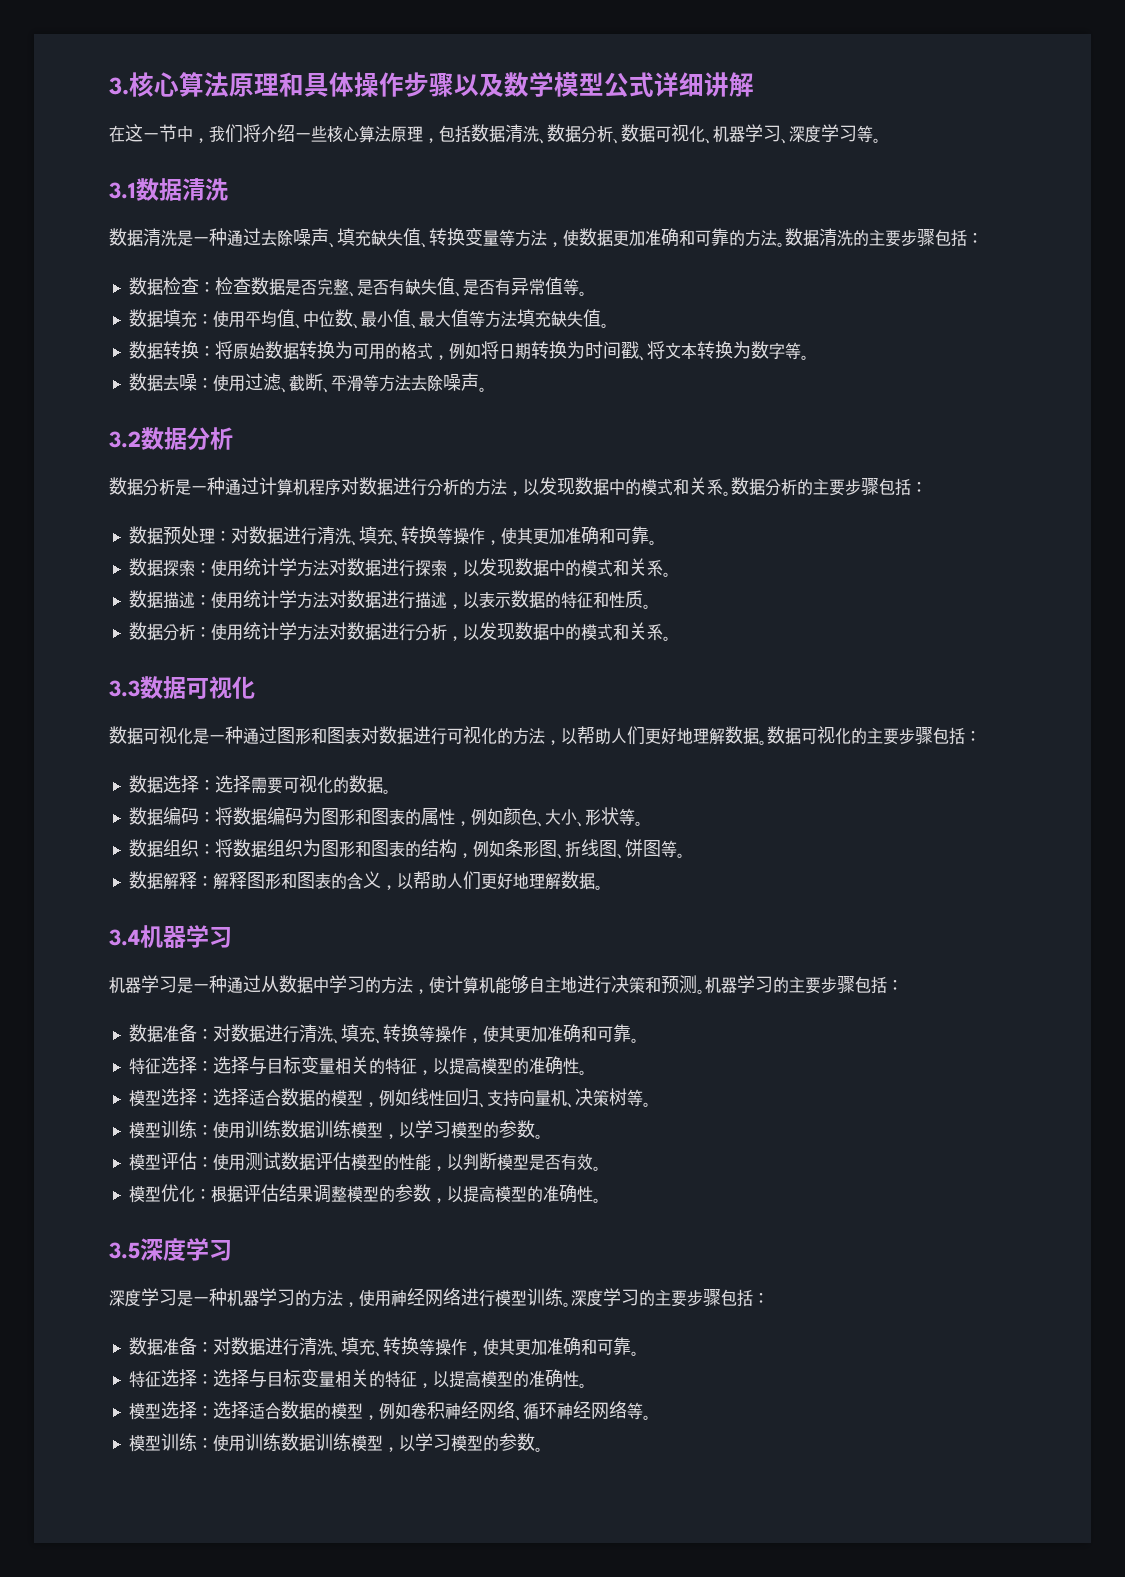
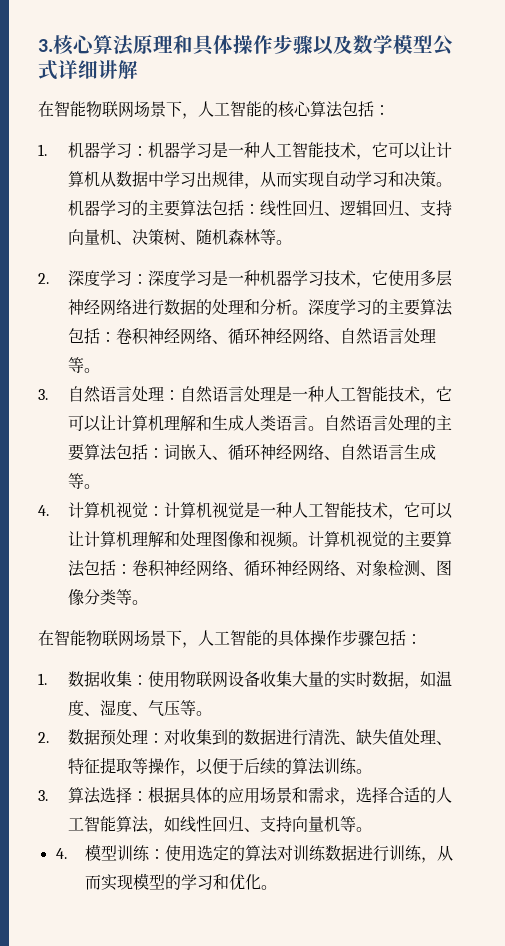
[125,124,881,144] [109,178,228,201] [109,228,983,248] [128,277,587,297] [128,309,609,329] [128,341,809,361] [128,373,487,393] [109,427,233,450] [109,477,927,496] [128,526,657,546] [128,558,671,577] [128,590,651,609] [128,622,671,641] [109,676,255,699] [109,726,981,745] [128,775,391,794] [128,807,643,827] [128,839,685,859] [128,871,603,890] [109,925,232,948] [109,975,697,994] 这一节中，我们将介绍一些核心算法原理，包括数据清洗、数据分析、数据可视化、机器学习、深度学习等。 // 3.1数据清洗 // 数据清洗是一种通过去除噪声、填充缺失值、转换变量等方法，使数据更加准确和可靠的方法。数据清洗的主要步骤包括： // 数据检查：检查数据是否完整、是否有缺失值、是否有异常值等。 // 数据填充：使用平均值、中位数、最小值、最大值等方法填充缺失值。 // 数据转换：将原始数据转换为可用的格式，例如将日期转换为时间戳、将文本转换为数字等。 // 数据去噪：使用过滤、截断、平滑等方法去除噪声。 // 3.2数据分析 // 数据分析是一种通过计算机程序对数据进行分析的方法，以发现数据中的模式和关系。数据分析的主要步骤包括： // 数据预处理：对数据进行清洗、填充、转换等操作，使其更加准确和可靠。 // 数据探索：使用统计学方法对数据进行探索，以发现数据中的模式和关系。 // 数据描述：使用统计学方法对数据进行描述，以表示数据的特征和性质。 // 数据分析：使用统计学方法对数据进行分析，以发现数据中的模式和关系。 // 3.3数据可视化 // 数据可视化是一种通过图形和图表对数据进行可视化的方法，以帮助人们更好地理解数据。数据可视化的主要步骤包括： // 数据选择：选择需要可视化的数据。 // 数据编码：将数据编码为图形和图表的属性，例如颜色、大小、形状等。 // 数据组织：将数据组织为图形和图表的结构，例如条形图、折线图、饼图等。 // 数据解释：解释图形和图表的含义，以帮助人们更好地理解数据。 // 3.4机器学习 // 机器学习是一种通过从数据中学习的方法，使计算机能够自主地进行决策和预测 -> [54,101,390,119] [38,142,452,160] [67,171,436,189] 智能物联网场景下，人工智能的核心算法包括： // 1.机器学习：机器学习是一种人工智能技术，它可以让计算机从数据中学习出规律，从而实现自动学习和决策
[821,975,903,994] [128,1024,639,1044] [128,1056,587,1075] [128,1088,445,1107] 步骤包括： // 数据准备：对数据进行清洗、填充、转换等操作，使其更加准确和可靠。 // 特征选择：选择与目标变量相关的特征，以提高模型的准确性。 // 模型选择：选择适合数据的模型，例如线性 -> [179,200,372,217] 算法包括：线性回归、逻辑
[626,1089,651,1107] [128,1120,543,1139] [128,1152,601,1171] [128,1184,601,1203] [109,1238,232,1261] 等。 // 模型训练：使用训练数据训练模型，以学习模型的参数。 // 模型评估：使用测试数据评估模型的性能，以判断模型是否有效。 // 模型优化：根据评估结果调整模型的参数，以提高模型的准确性。 // 3.5深度学习 // -> [179,229,292,245] [38,270,148,286] 、随机森林等。 // 2.深度学习：
[295,1288,563,1307] 的方法，使用神经网络进行模型训练 -> [323,270,452,288] [67,299,292,316] 技术，它使用多层神经网络进行数据的处理和分析
[687,1288,769,1307] [128,1337,639,1357] [128,1369,587,1388] [128,1401,651,1421] [128,1433,535,1452] 步骤包括： // 数据准备：对数据进行清洗、填充、转换等操作，使其更加准确和可靠。 // 特征选择：选择与目标变量相关的特征，以提高模型的准确性。 // 模型选择：选择适合数据的模型，例如卷积神经网络、循环神经网络等。 // 模型训练：使用训练数据训练模型，以学习模型的参数 -> [419,299,453,316] [67,328,436,345] [67,357,100,373] [38,386,452,404] [67,415,452,432] [67,444,436,461] [67,473,100,489] [38,502,453,520] [67,531,452,548] [67,560,452,577] [67,589,148,606] [38,630,422,648] [38,671,452,689] [67,700,212,717] [38,729,452,746] [67,757,372,776] [38,786,452,805] [67,816,372,834] [55,844,454,863] [85,873,262,891] 算法包括：卷积神经网络、循环神经网络、自然语言处理等。 // 3.自然语言处理：自然语言处理是一种人工智能技术，它可以让计算机理解和生成人类语言。自然语言处理的主要算法包括：词嵌入、循环神经网络、自然语言生成等。 // 4.计算机视觉：计算机视觉是一种人工智能技术，它可以让计算机理解和处理图像和视频。计算机视觉的主要算法包括：卷积神经网络、循环神经网络、对象检测、图像分类等。 // 在智能物联网场景下，人工智能的具体操作步骤包括： // 1.数据收集：使用物联网设备收集大量的实时数据，如温度、湿度、气压等。 // 2.数据预处理：对收集到的数据进行清洗、缺失值处理、特征提取等操作，以便于后续的算法训练。 // 3.算法选择：根据具体的应用场景和需求，选择合适的人工智能算法，如线性回归、支持向量机等。 // 4.模型训练：使用选定的算法对训练数据进行训练，从而实现模型的学习和优化

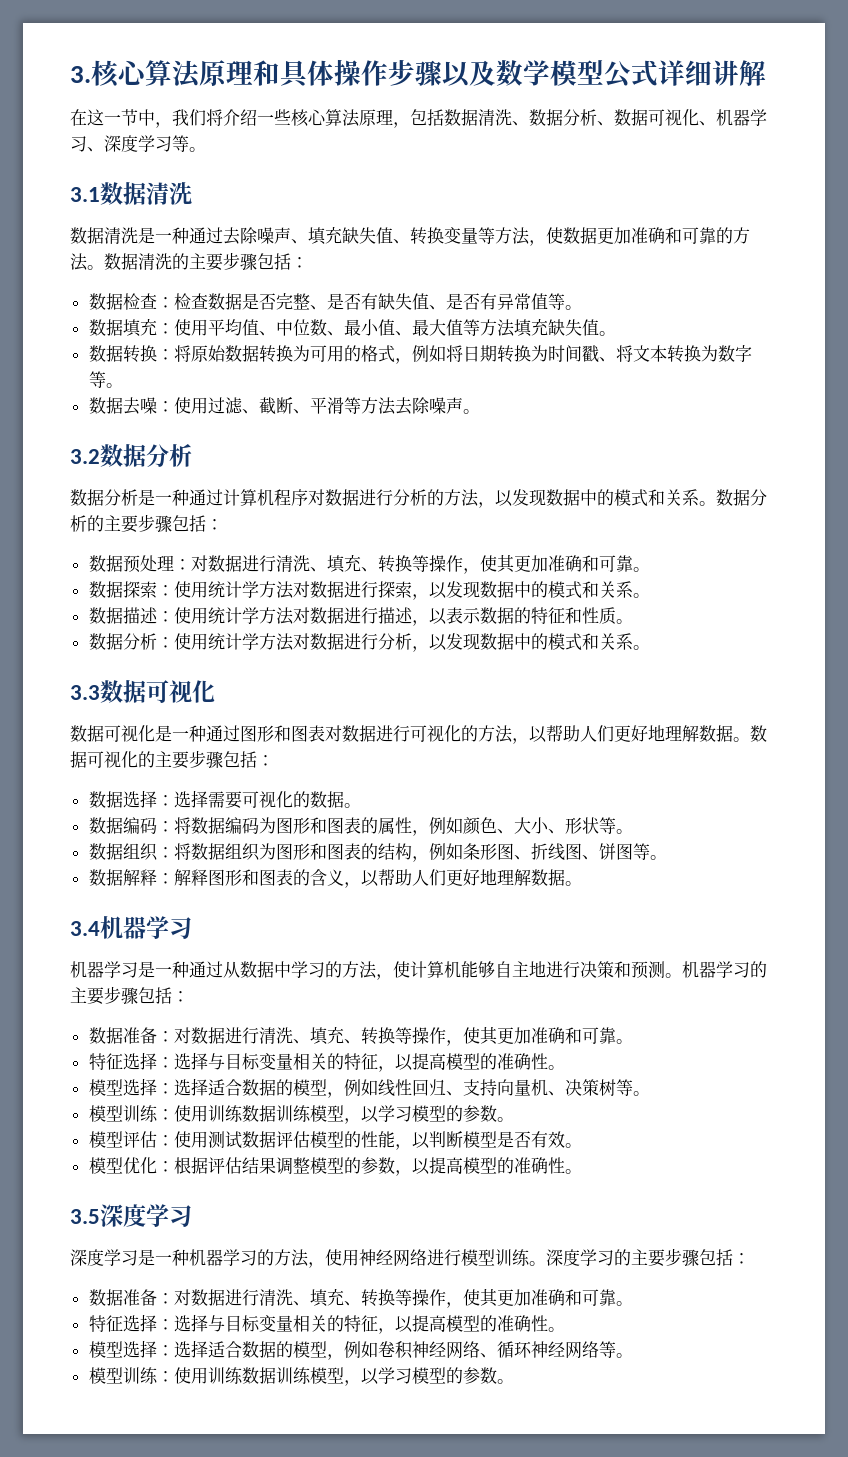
[54,101,390,119] [38,142,148,158] 智能物联网场景下，人工智能的核心算法包括： // 1.机器学习： -> [87,109,767,128] [70,135,206,152] [70,182,192,205] [70,226,750,246] [70,252,308,271] [88,293,582,310] [88,318,616,337] [88,345,752,364] [88,371,123,388] [88,397,480,415] [70,444,192,468] [70,489,767,508] [70,514,223,533] [88,554,650,574] [88,581,650,600] [88,607,633,626] [88,633,650,652] [70,680,215,703] [70,725,767,744] [70,750,274,769] [88,790,361,809] [88,817,633,836] [88,843,667,862] [88,869,582,888] [70,916,192,939] 这一节中，我们将介绍一些核心算法原理，包括数据清洗、数据分析、数据可视化、机器学习、深度学习等。 // 3.1数据清洗 // 数据清洗是一种通过去除噪声、填充缺失值、转换变量等方法，使数据更加准确和可靠的方法。数据清洗的主要步骤包括： // 数据检查：检查数据是否完整、是否有缺失值、是否有异常值等。 // 数据填充：使用平均值、中位数、最小值、最大值等方法填充缺失值。 // 数据转换：将原始数据转换为可用的格式，例如将日期转换为时间戳、将文本转换为数字等。 // 数据去噪：使用过滤、截断、平滑等方法去除噪声。 // 3.2数据分析 // 数据分析是一种通过计算机程序对数据进行分析的方法，以发现数据中的模式和关系。数据分析的主要步骤包括： // 数据预处理：对数据进行清洗、填充、转换等操作，使其更加准确和可靠。 // 数据探索：使用统计学方法对数据进行探索，以发现数据中的模式和关系。 // 数据描述：使用统计学方法对数据进行描述，以表示数据的特征和性质。 // 数据分析：使用统计学方法对数据进行分析，以发现数据中的模式和关系。 // 3.3数据可视化 // 数据可视化是一种通过图形和图表对数据进行可视化的方法，以帮助人们更好地理解数据。数据可视化的主要步骤包括： // 数据选择：选择需要可视化的数据。 // 数据编码：将数据编码为图形和图表的属性，例如颜色、大小、形状等。 // 数据组织：将数据组织为图形和图表的结构，例如条形图、折线图、饼图等。 // 数据解释：解释图形和图表的含义，以帮助人们更好地理解数据。 // 3.4机器学习 //
[259,142,452,160] [67,171,436,189] 人工智能技术，它可以让计算机从数据中学习出规律，从而实现自动学习和决策 -> [189,961,665,980] 通过从数据中学习的方法，使计算机能够自主地进行决策和预测
[179,200,372,217] 算法包括：线性回归、逻辑 -> [104,986,189,1005] [88,1026,633,1046] [88,1052,565,1072] [88,1078,412,1098] 步骤包括： // 数据准备：对数据进行清洗、填充、转换等操作，使其更加准确和可靠。 // 特征选择：选择与目标变量相关的特征，以提高模型的准确性。 // 模型选择：选择适合数据的模型，例如线性
[179,229,292,245] [38,270,148,286] 、随机森林等。 // 2.深度学习： -> [615,1079,650,1096] [88,1105,514,1124] [88,1131,582,1150] [88,1157,582,1176] [70,1204,192,1227] 等。 // 模型训练：使用训练数据训练模型，以学习模型的参数。 // 模型评估：使用测试数据评估模型的性能，以判断模型是否有效。 // 模型优化：根据评估结果调整模型的参数，以提高模型的准确性。 // 3.5深度学习 //
[323,270,452,288] [67,299,292,316] 技术，它使用多层神经网络进行数据的处理和分析 -> [257,1249,530,1268] 的方法，使用神经网络进行模型训练
[419,299,453,316] [67,328,436,345] [67,357,100,373] [38,386,452,404] [67,415,452,432] [67,444,436,461] [67,473,100,489] [38,502,453,520] [67,531,452,548] [67,560,452,577] [67,589,148,606] [38,630,422,648] [38,671,452,689] [67,700,212,717] [38,729,452,746] [67,757,372,776] [38,786,452,805] [67,816,372,834] [55,844,454,863] [85,873,262,891] 算法包括：卷积神经网络、循环神经网络、自然语言处理等。 // 3.自然语言处理：自然语言处理是一种人工智能技术，它可以让计算机理解和生成人类语言。自然语言处理的主要算法包括：词嵌入、循环神经网络、自然语言生成等。 // 4.计算机视觉：计算机视觉是一种人工智能技术，它可以让计算机理解和处理图像和视频。计算机视觉的主要算法包括：卷积神经网络、循环神经网络、对象检测、图像分类等。 // 在智能物联网场景下，人工智能的具体操作步骤包括： // 1.数据收集：使用物联网设备收集大量的实时数据，如温度、湿度、气压等。 // 2.数据预处理：对收集到的数据进行清洗、缺失值处理、特征提取等操作，以便于后续的算法训练。 // 3.算法选择：根据具体的应用场景和需求，选择合适的人工智能算法，如线性回归、支持向量机等。 // 4.模型训练：使用选定的算法对训练数据进行训练，从而实现模型的学习和优化 -> [665,1248,750,1267] [88,1288,633,1308] [88,1314,565,1334] [88,1340,633,1360] [88,1367,497,1386] 步骤包括： // 数据准备：对数据进行清洗、填充、转换等操作，使其更加准确和可靠。 // 特征选择：选择与目标变量相关的特征，以提高模型的准确性。 // 模型选择：选择适合数据的模型，例如卷积神经网络、循环神经网络等。 // 模型训练：使用训练数据训练模型，以学习模型的参数

